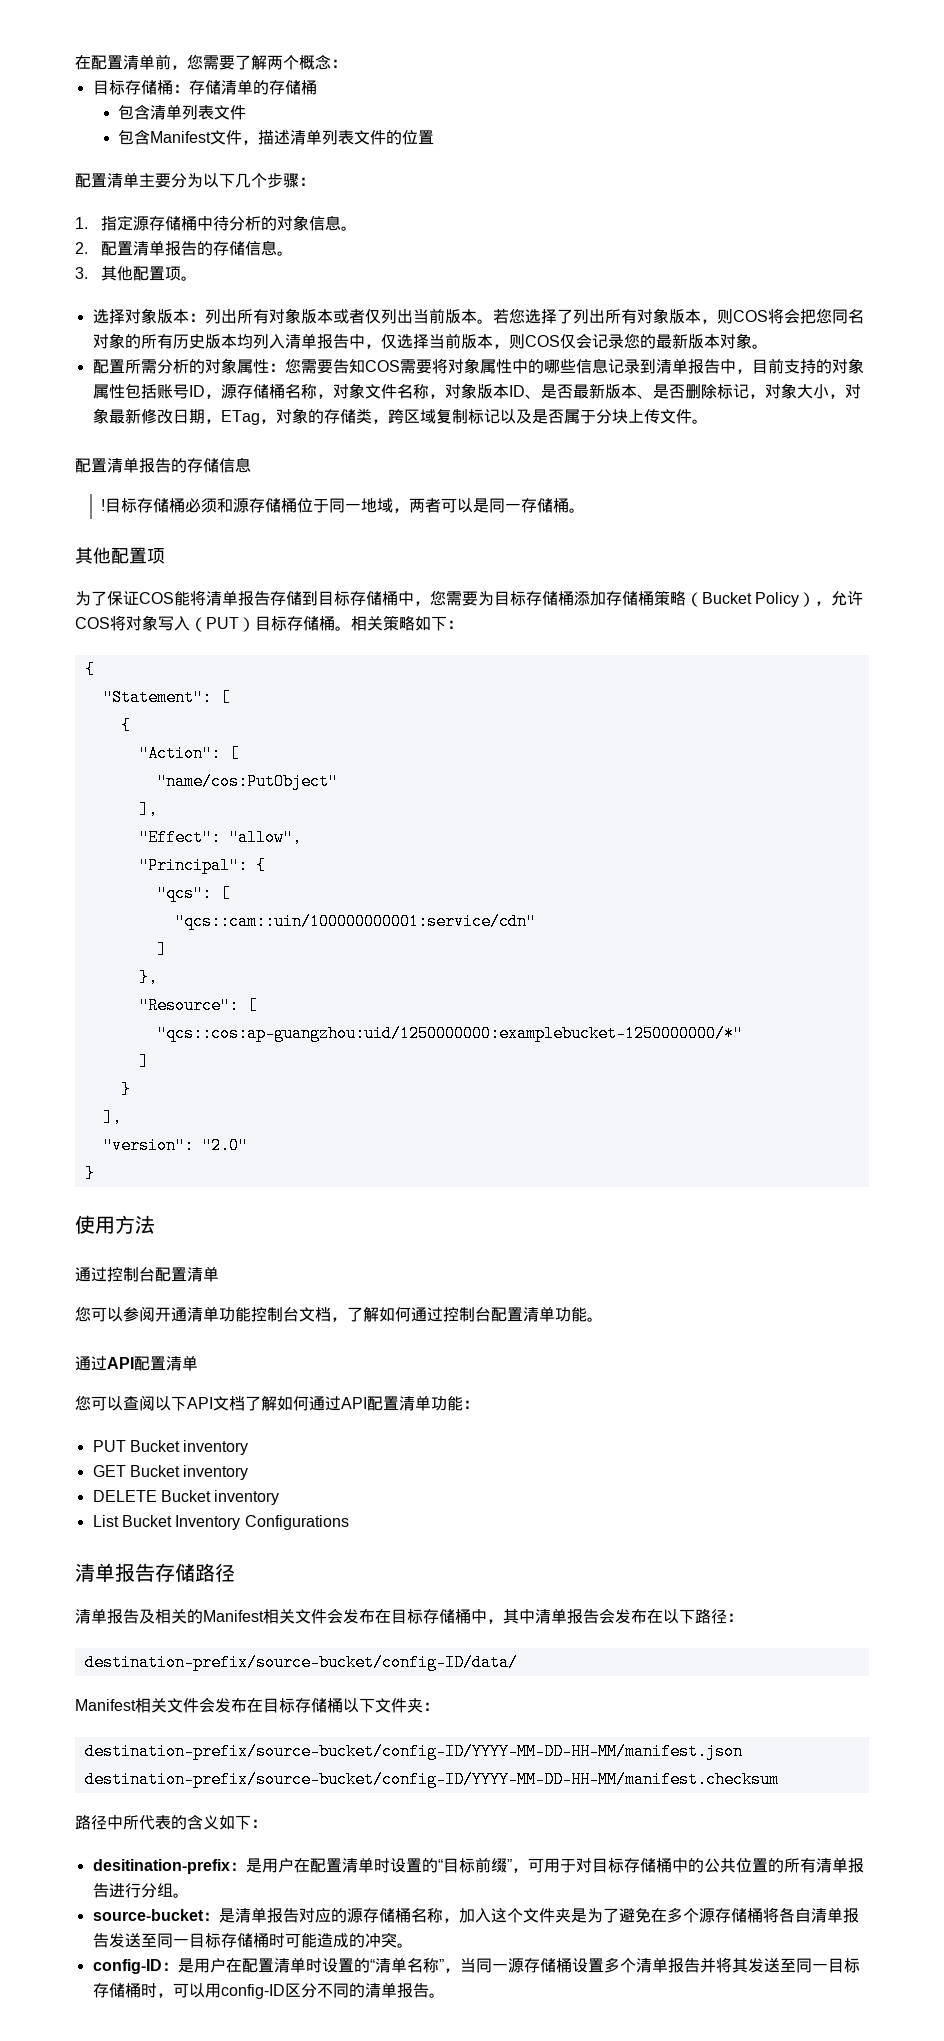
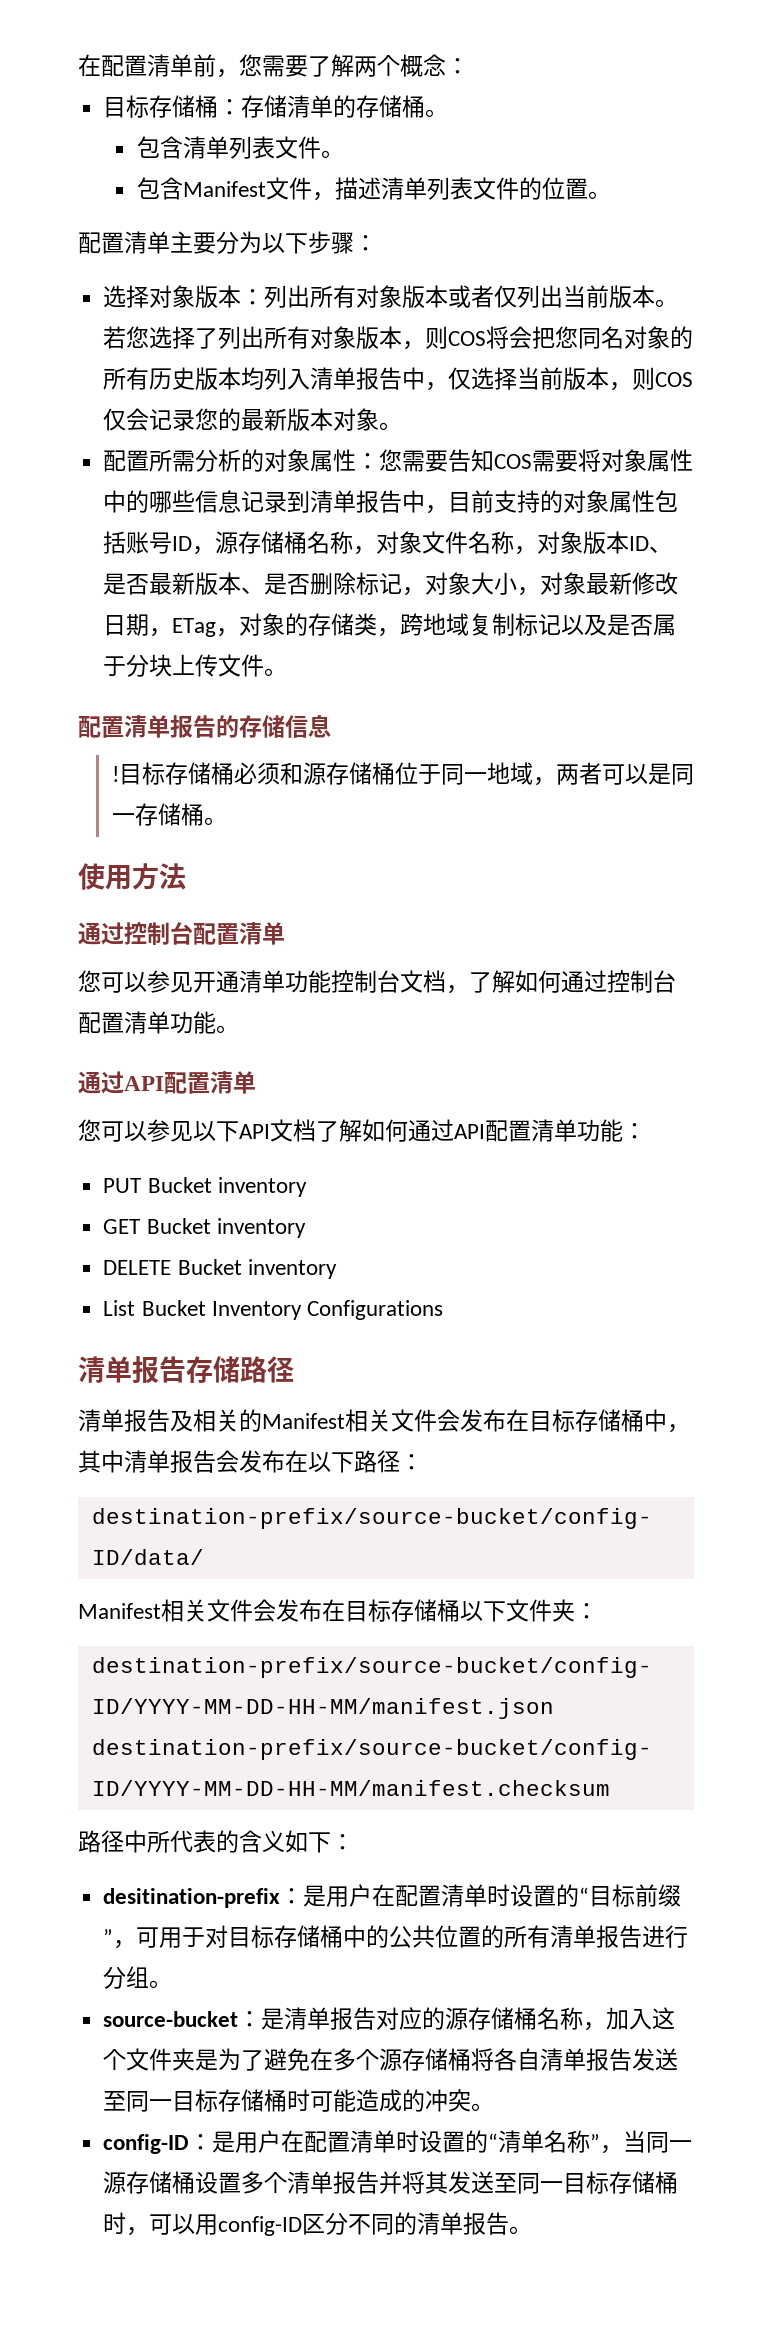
(317, 87) none -> [425,109,449,117] 。
(247, 112) none -> [320,150,344,158] 。
(435, 137) none -> [587,191,611,199] 。
[235,173,267,188] 几个 -> (308, 243) none
[75,215,357,231] [75,240,293,256] [75,266,197,281] // 1.指定源存储桶中待分析的对象信息。 // 2.配置清单报告的存储信息。 // 3.其他配置项。 -> (377, 243) none
[403,409,420,423] 区 -> [423,613,447,635] 地
[75,547,165,564] [75,590,864,607] [75,615,463,632] [84,661,95,678] [102,689,230,706] [120,717,131,734] [138,745,239,762] [156,773,338,790] [138,801,158,818] [138,829,302,846] [138,857,266,874] [156,885,230,902] [174,913,536,930] [156,941,167,958] [138,969,158,986] [138,997,257,1014] [156,1025,743,1042] [138,1053,149,1070] [120,1081,131,1098] [102,1109,122,1126] [102,1137,248,1154] [84,1165,95,1182] // 其他配置项 // 为了保证COS能将清单报告存储到目标存储桶中，您需要为目标存储桶添加存储桶策略（Bucket Policy），允许COS将对象写入（PUT）目标存储桶。相关策略如下： // { // "Statement": [ // { // "Action": [ // "name/cos:PutObject" // ], // "Effect": "allow", // "Principal": { // "qcs": [ // "qcs::cam::uin/100000000001:service/cdn" // ] // }, // "Resource": [ // "qcs::cos:ap-guangzhou:uid/1250000000:examplebucket-1250000000/*" // ] // } // ], // "version": "2.0" // } -> (227, 821) none
[139,1306,155,1322] 阅 -> [170,972,193,993] 见
[123,1395,155,1411] 查阅 -> [147,1119,193,1142] 参见

